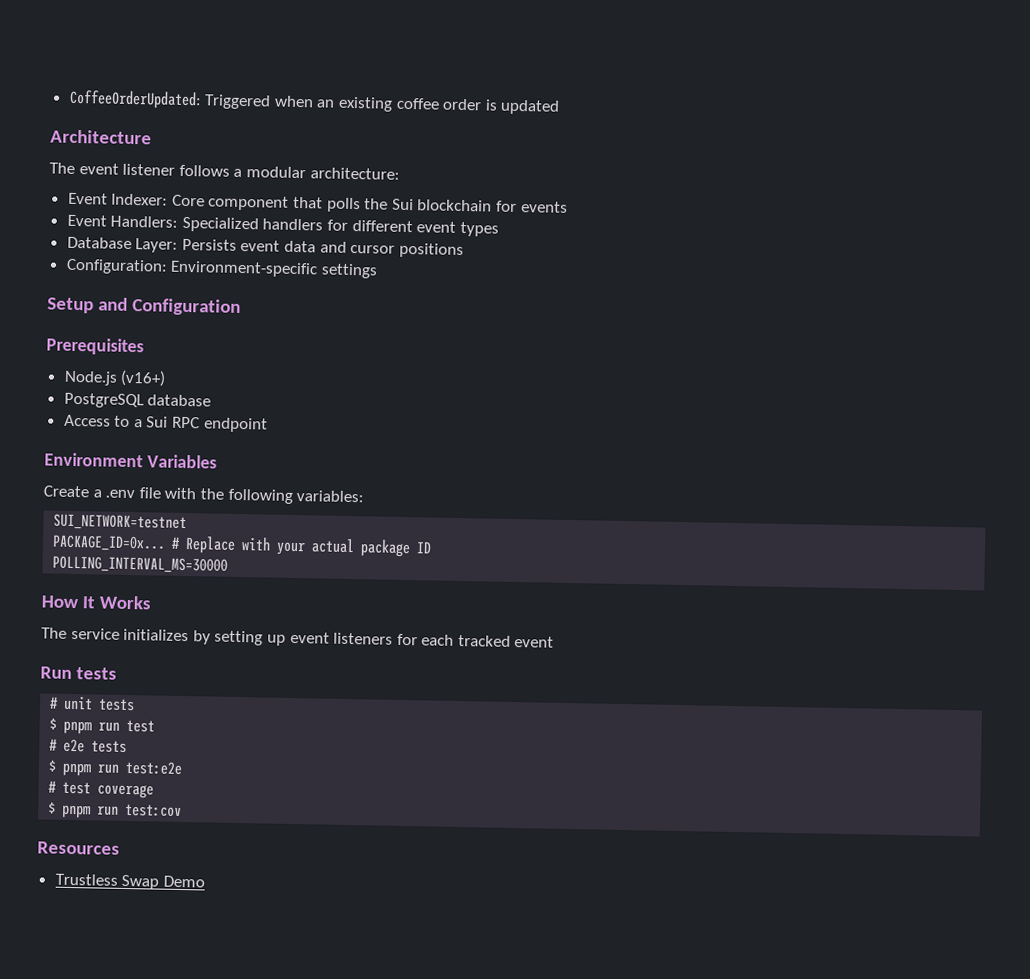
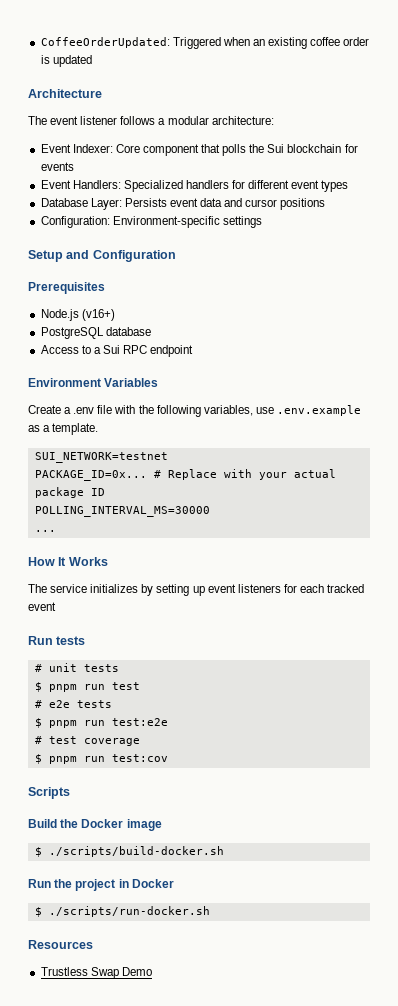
[296,490,365,503] variables: -> [203,405,361,416] [28,423,99,435] variables, use .env.example as a template.
(229, 564) none -> [34,530,56,532] // ...
(183, 810) none -> [28,787,70,799] [28,819,162,831] [34,846,224,857] [28,879,174,891] [34,906,210,917] // Scripts // Build the Docker image // $ ./scripts/build-docker.sh // Run the project in Docker // $ ./scripts/run-docker.sh

